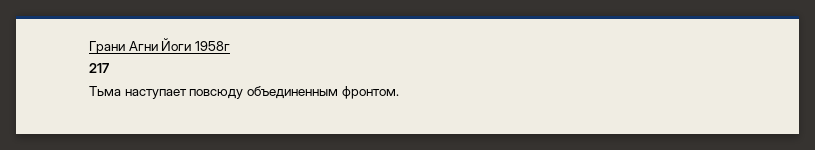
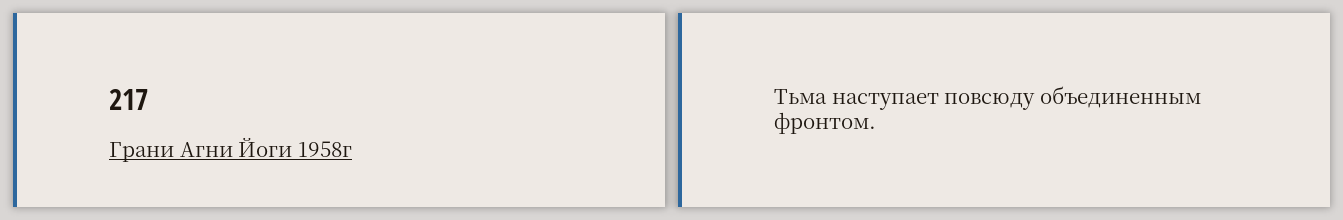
(89, 47) none -> [109,89,148,110] 217 //
[89,63,109,73] // 217 -> (352, 149) none

